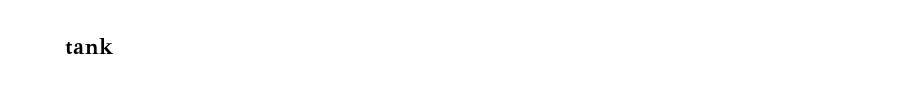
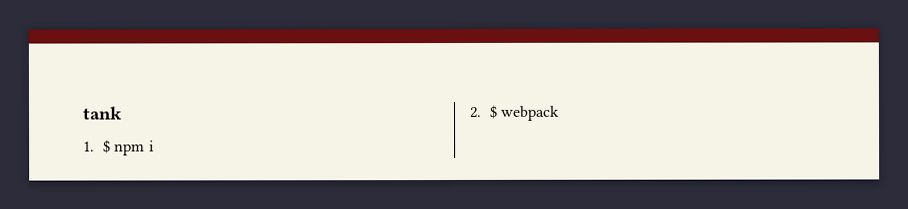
(113, 46) none -> [83,139,155,156] [470,104,561,121] // 1. $ npm i // 2. $ webpack

